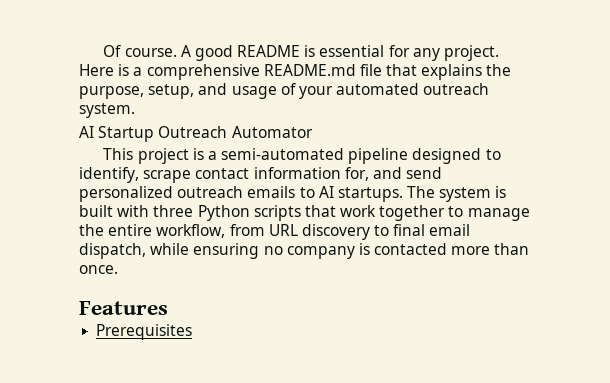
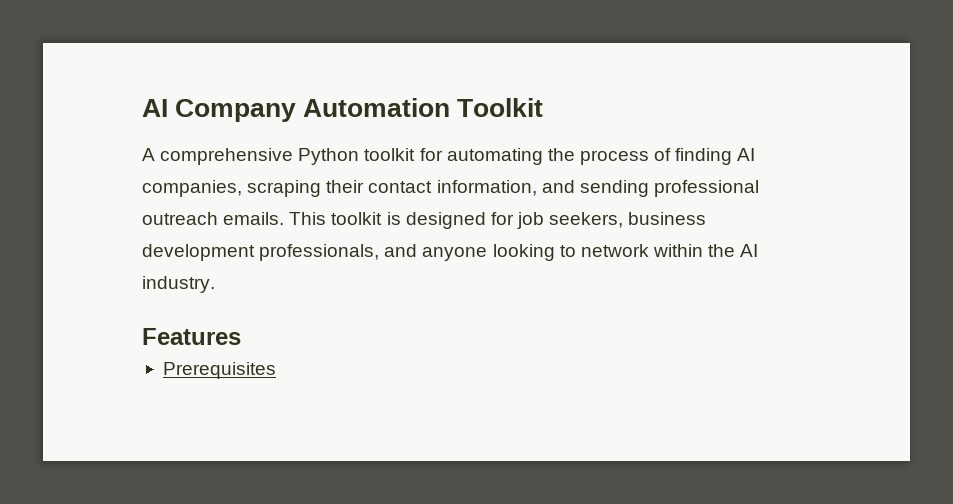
[103,45,499,61] [79,64,512,80] [79,83,490,99] [79,103,135,118] [79,126,313,142] [103,148,501,164] [79,167,443,183] [79,186,507,202] [79,205,530,221] [79,224,471,240] [79,243,530,259] [79,265,118,274] Of course. A good README is essential for any project. Here is a comprehensive README.md file that explains the purpose, setup, and usage of your automated outreach system. // AI Startup Outreach Automator // This project is a semi-automated pipeline designed to identify, scrape contact information for, and send personalized outreach emails to AI startups. The system is built with three Python scripts that work together to manage the entire workflow, from URL discovery to final email dispatch, while ensuring no company is contacted more than once. -> [142,98,544,122] [142,148,756,165] [142,180,759,197] [142,212,707,229] [142,244,759,261] [142,276,215,293] AI Company Automation Toolkit // A comprehensive Python toolkit for automating the process of finding AI companies, scraping their contact information, and sending professional outreach emails. This toolkit is designed for job seekers, business development professionals, and anyone looking to network within the AI industry.

